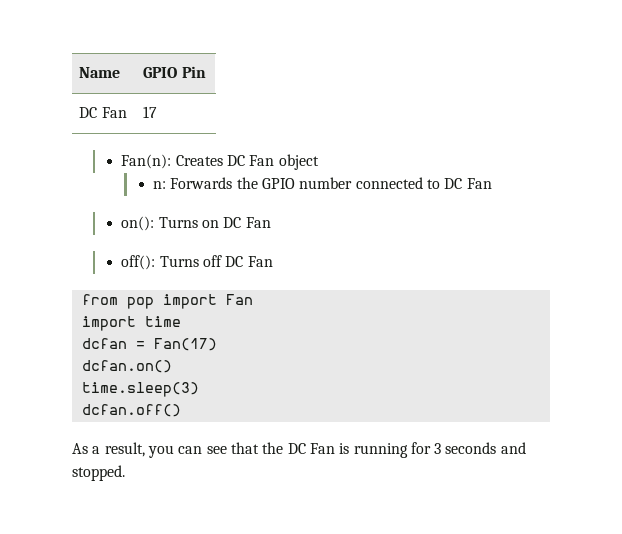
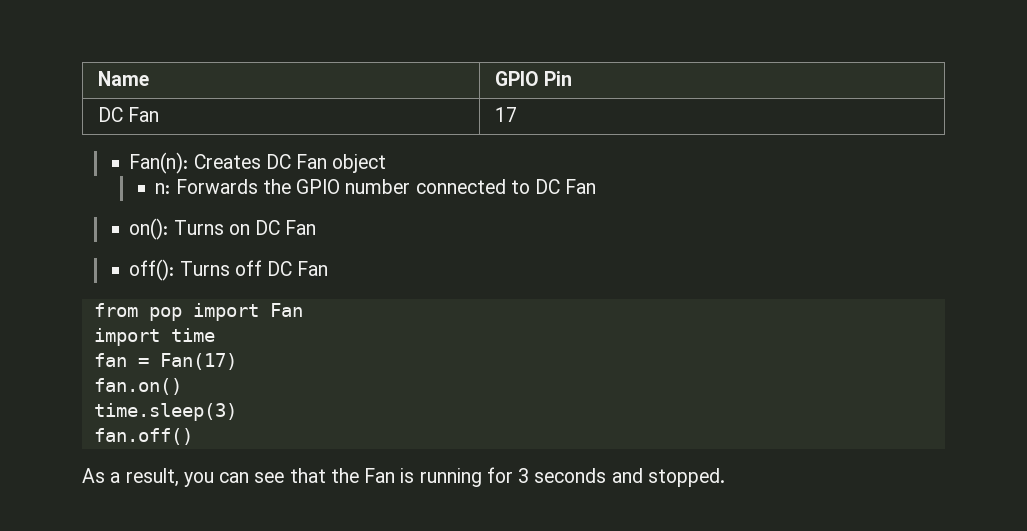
[81,338,127,349] dcfan -> [93,353,127,367] fan
[81,360,172,373] dcfan.on() -> [93,378,182,395] fan.on()
[81,404,181,417] dcfan.off() -> [93,428,193,445] fan.off()
[287,443,306,454] DC -> (359, 475) none

